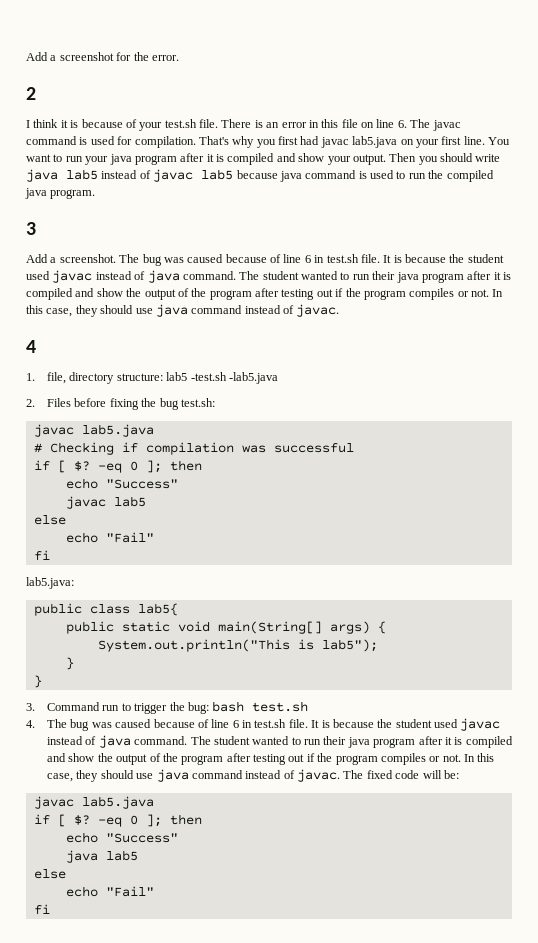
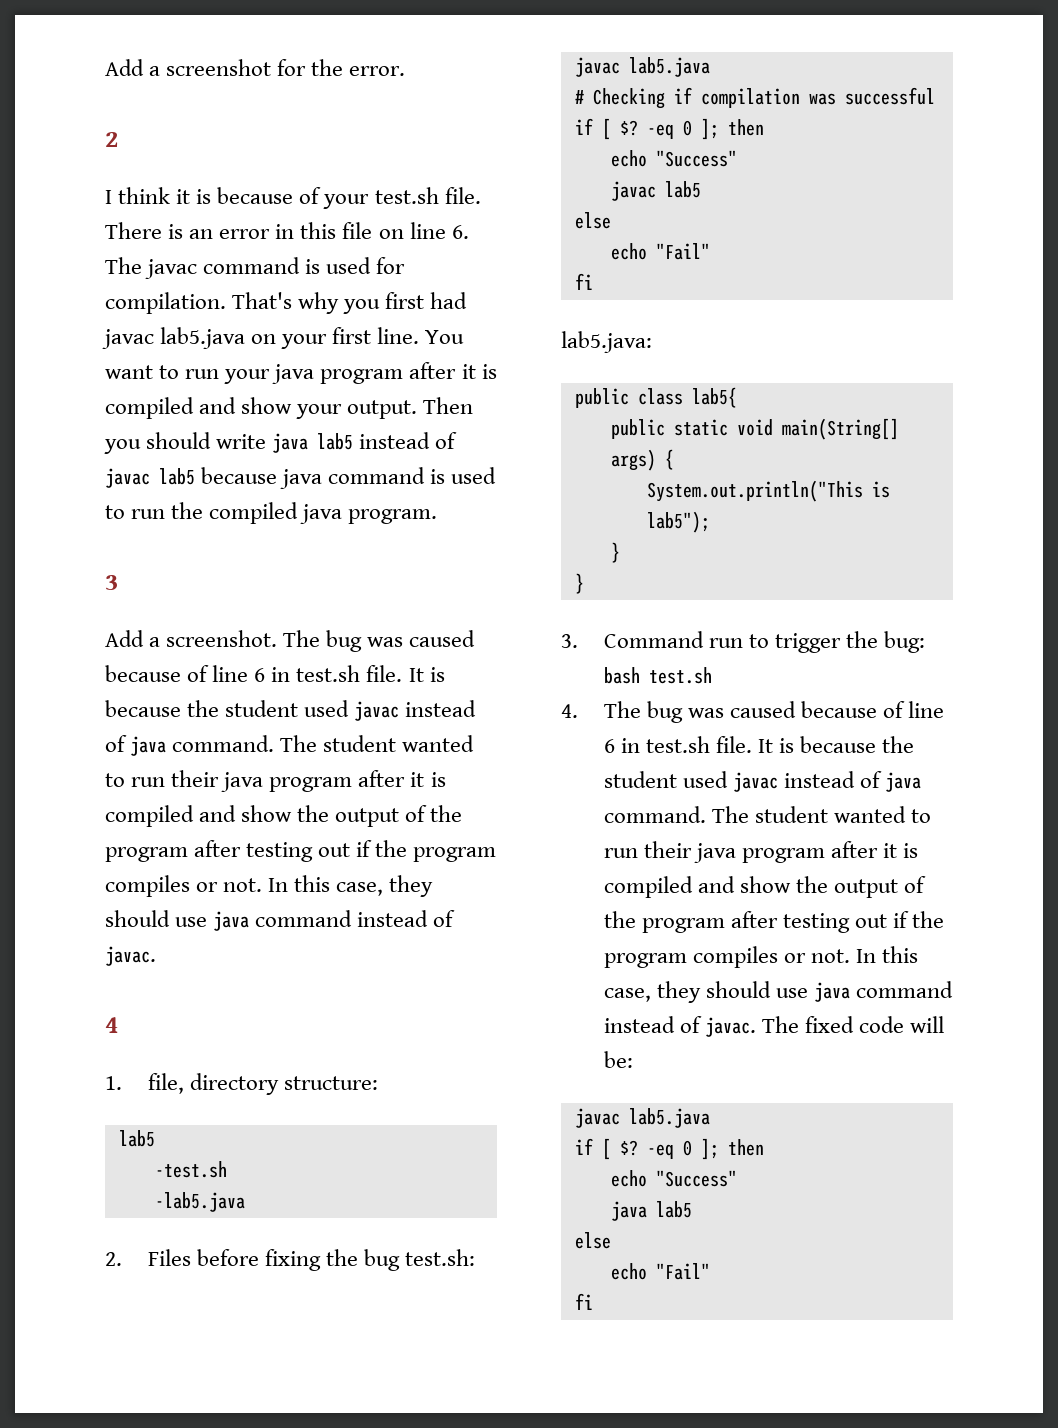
[166,372,188,381] lab5 -> [118,1130,155,1147] // lab5 //
(227, 376) none -> (227, 1169) //

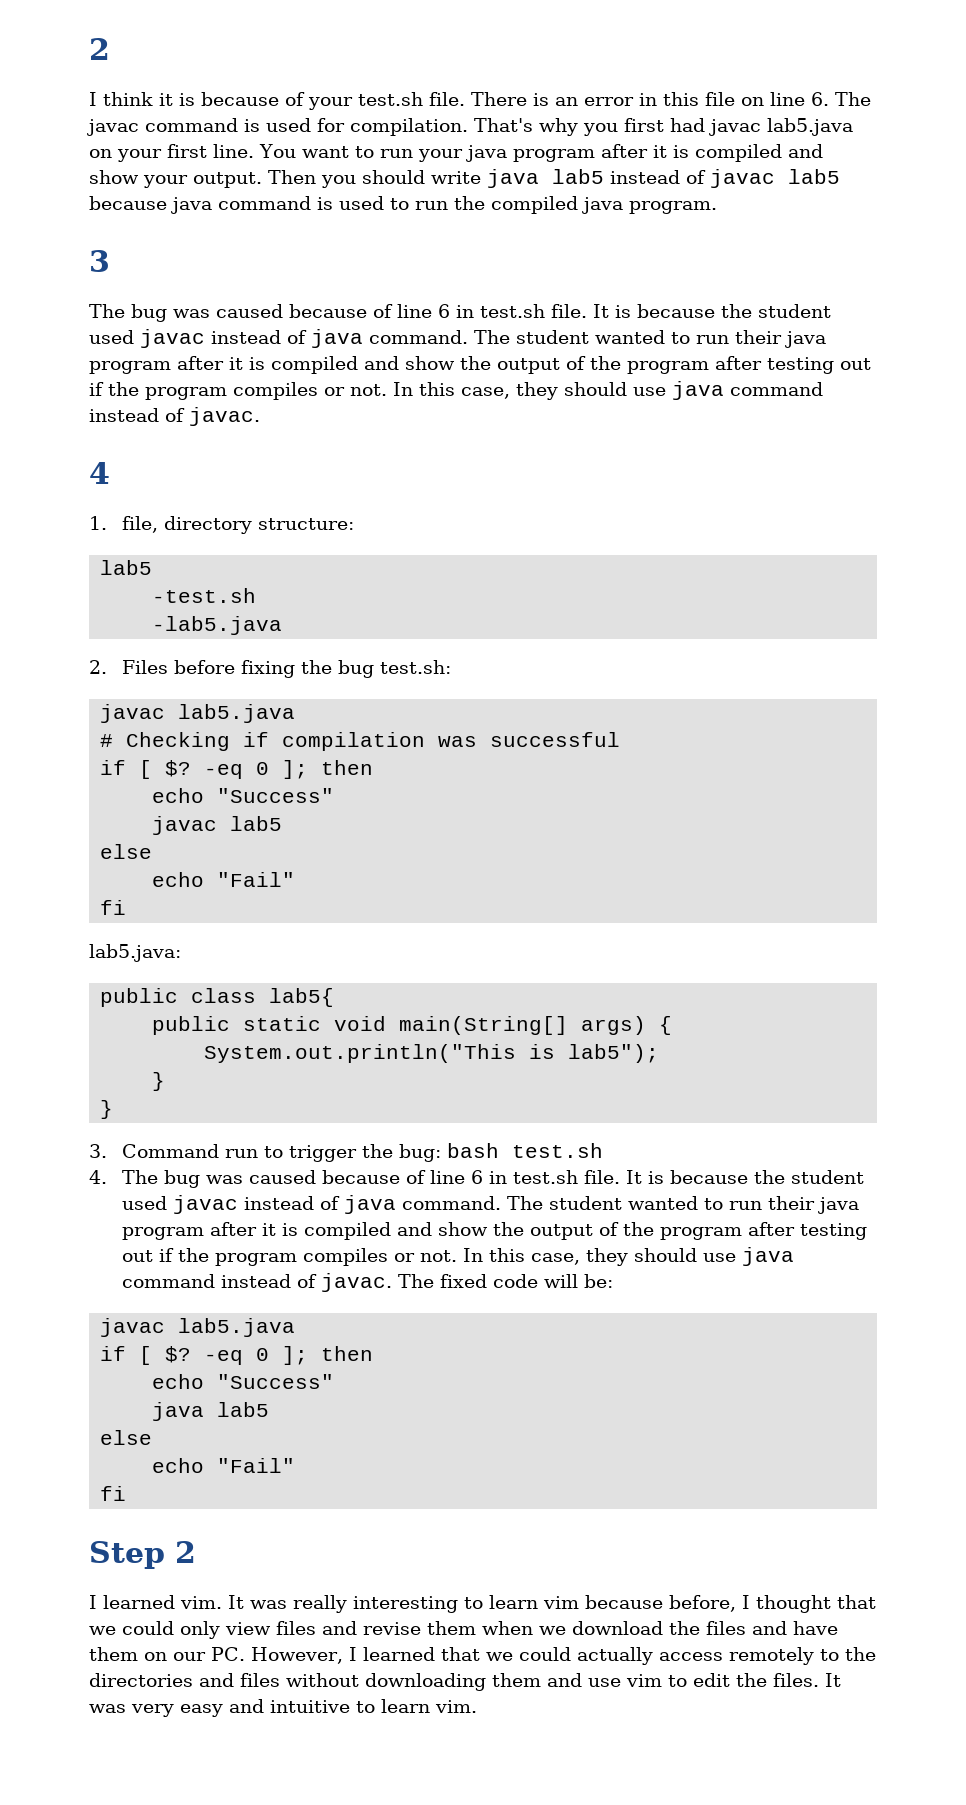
[105,59,406,76] Add a screenshot for the error. // -> (89, 49) none
[105,630,278,647] Add a screenshot. -> (110, 261) none
(593, 1301) none -> [89,1541,196,1569] [89,1595,876,1613] [89,1621,838,1639] [89,1647,876,1665] [89,1673,841,1691] [89,1699,477,1717] // Step 2 // I learned vim. It was really interesting to learn vim because before, I thought that we could only view files and revise them when we download the files and have them on our PC. However, I learned that we could actually access remotely to the directories and files without downloading them and use vim to edit the files. It was very easy and intuitive to learn vim.

